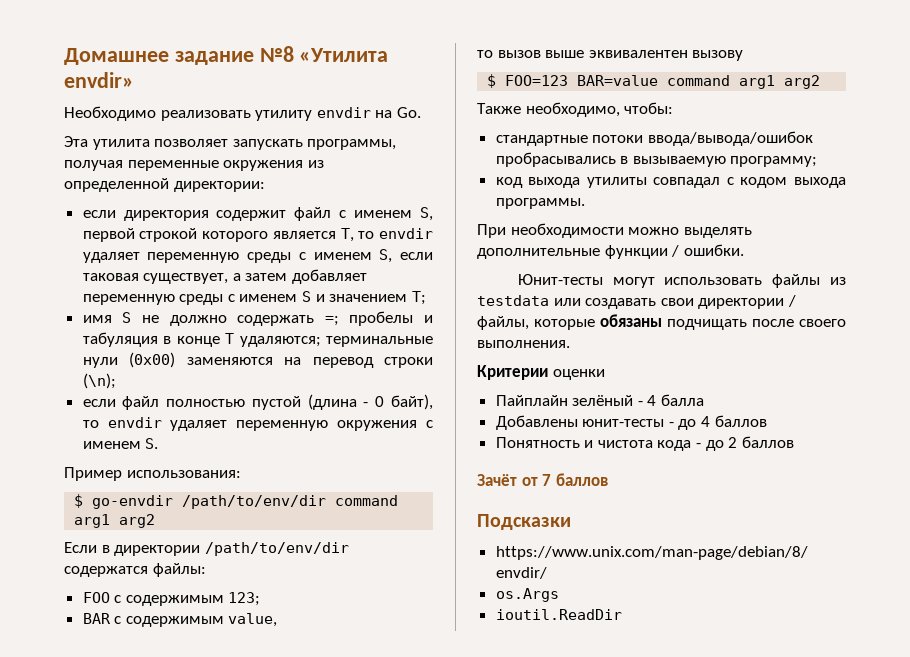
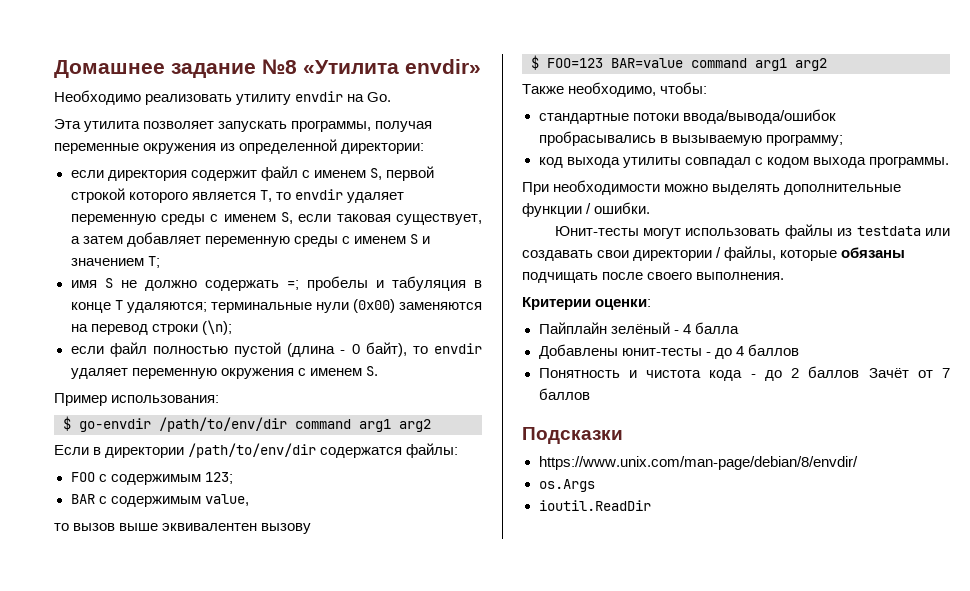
[552,369,605,380] оценки -> [595,299,652,310] оценки:
(794, 442) // -> (860, 372) none

